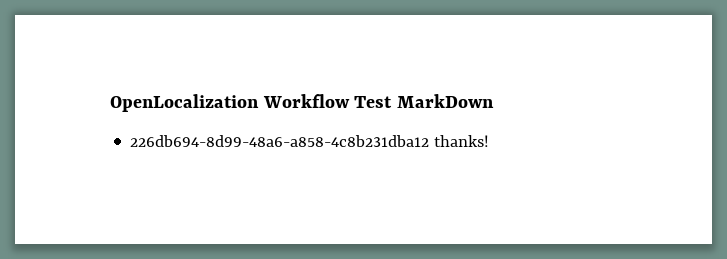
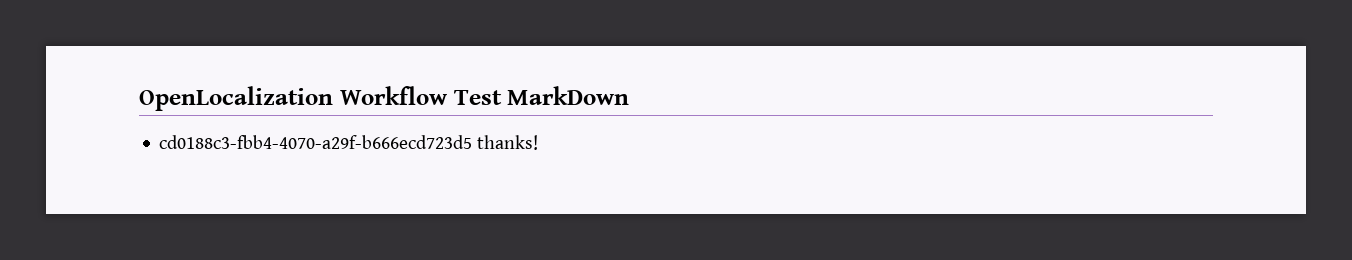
[130,135,430,147] 226db694-8d99-48a6-a858-4c8b231dba12 -> [159,135,473,149] cd0188c3-fbb4-4070-a29f-b666ecd723d5

